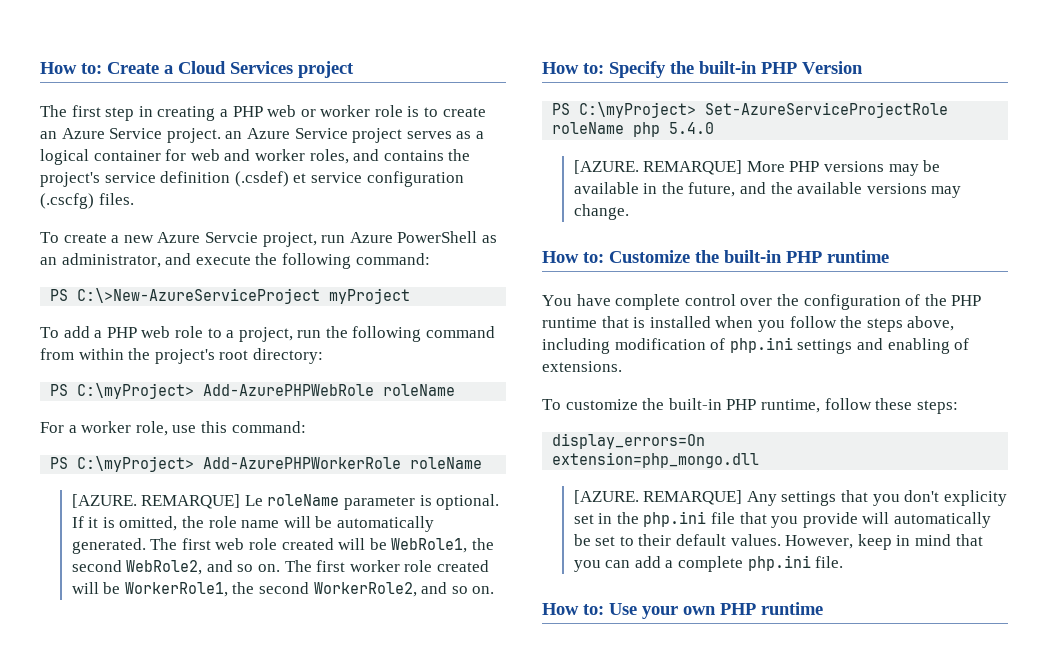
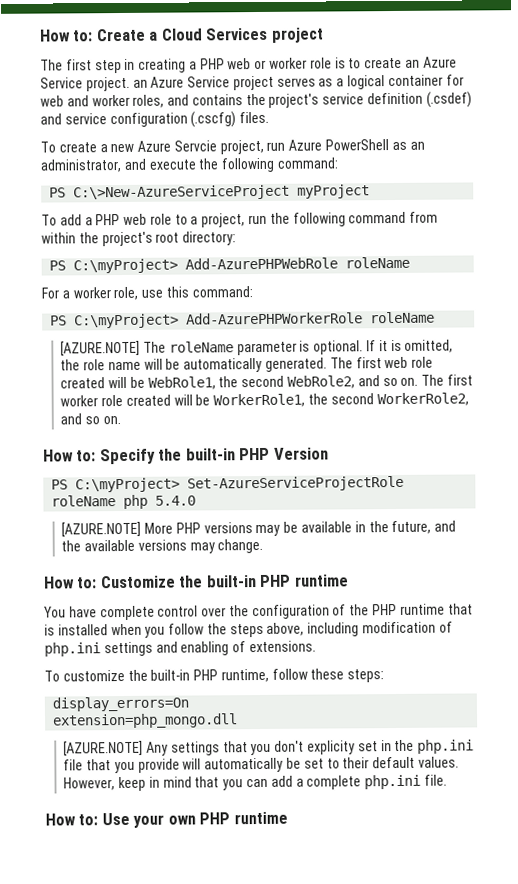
[293,173,307,183] et -> [40,113,62,125] and
[71,494,263,509] [AZURE. REMARQUE] Le -> [60,340,167,357] [AZURE.NOTE] The
[573,160,743,175] [AZURE. REMARQUE] -> [61,521,142,538] [AZURE.NOTE]
[573,490,743,505] [AZURE. REMARQUE] -> [63,740,144,757] [AZURE.NOTE]

